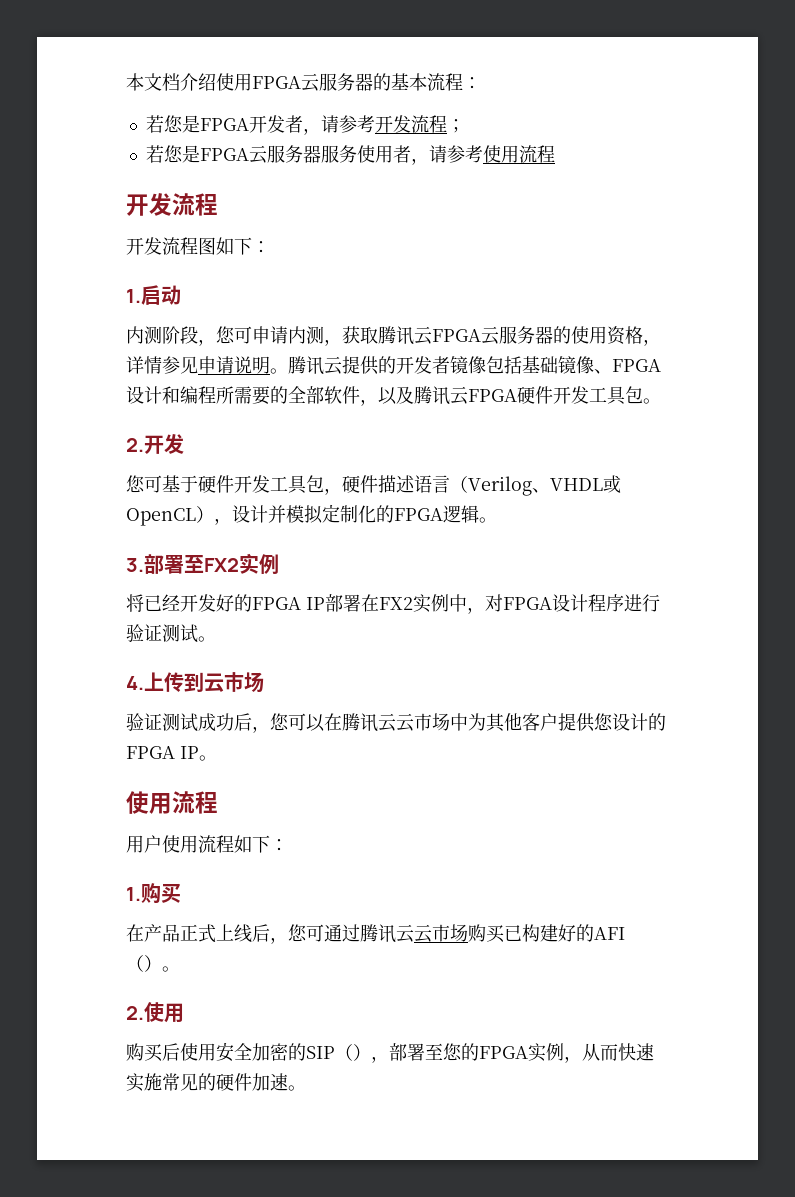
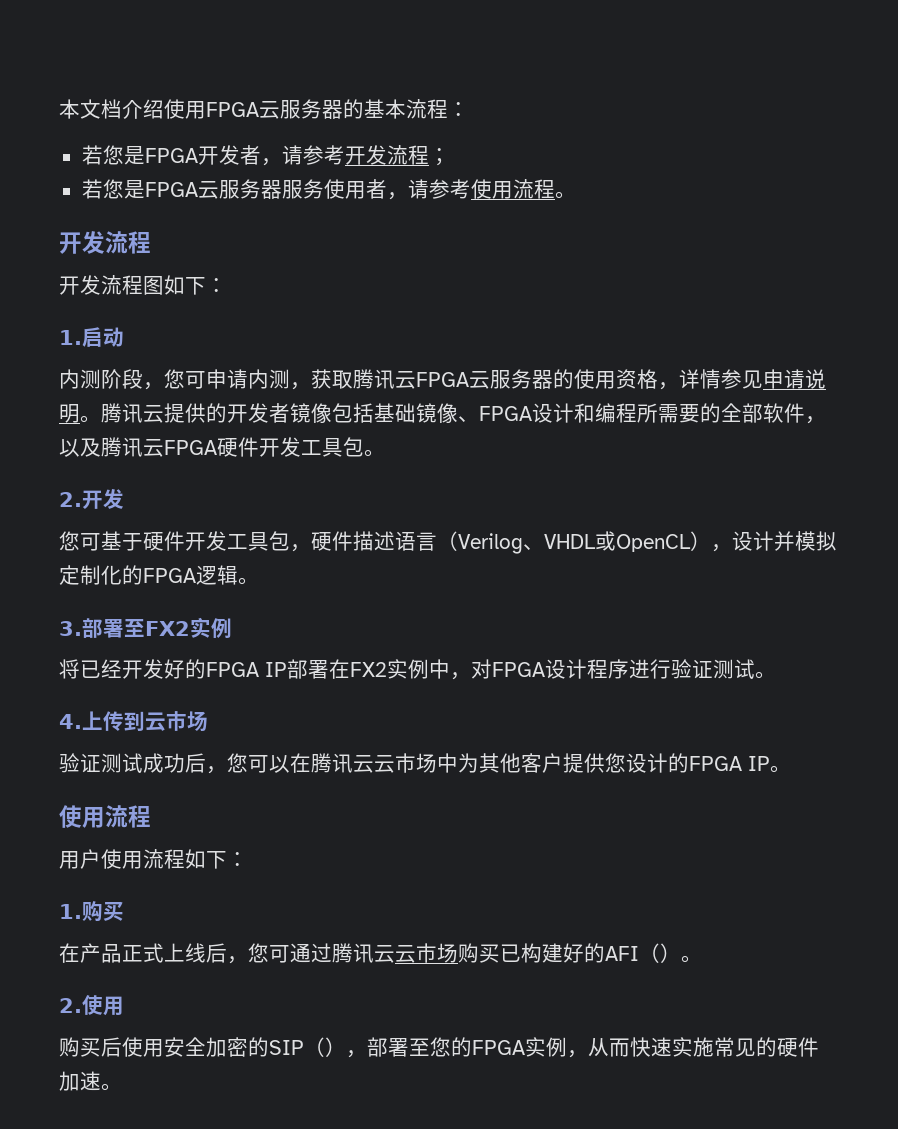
(555, 154) none -> [554,191,576,199] 。

